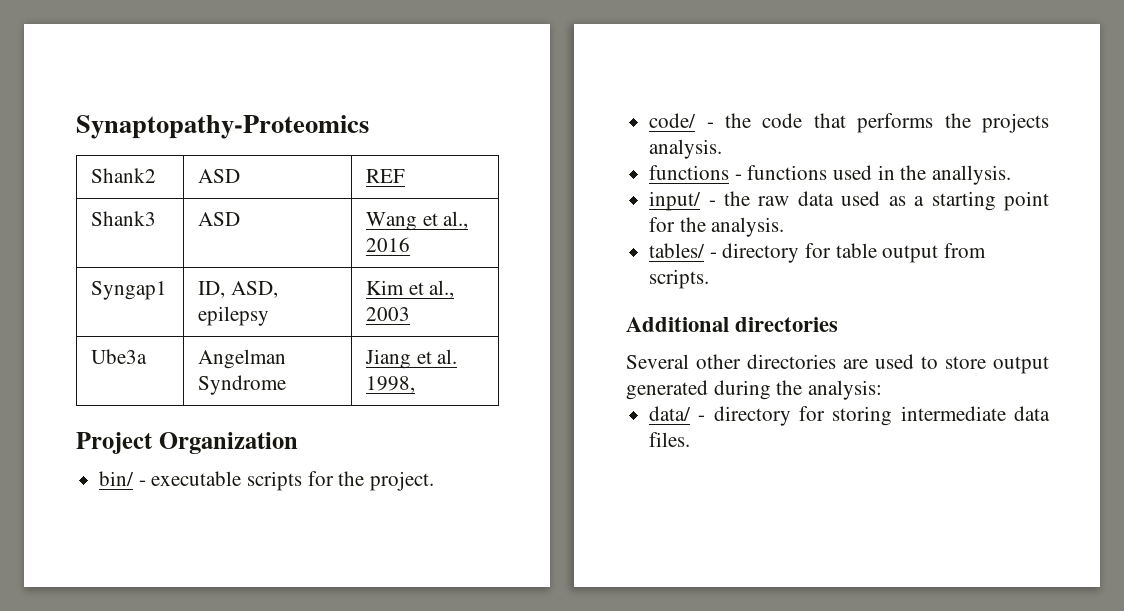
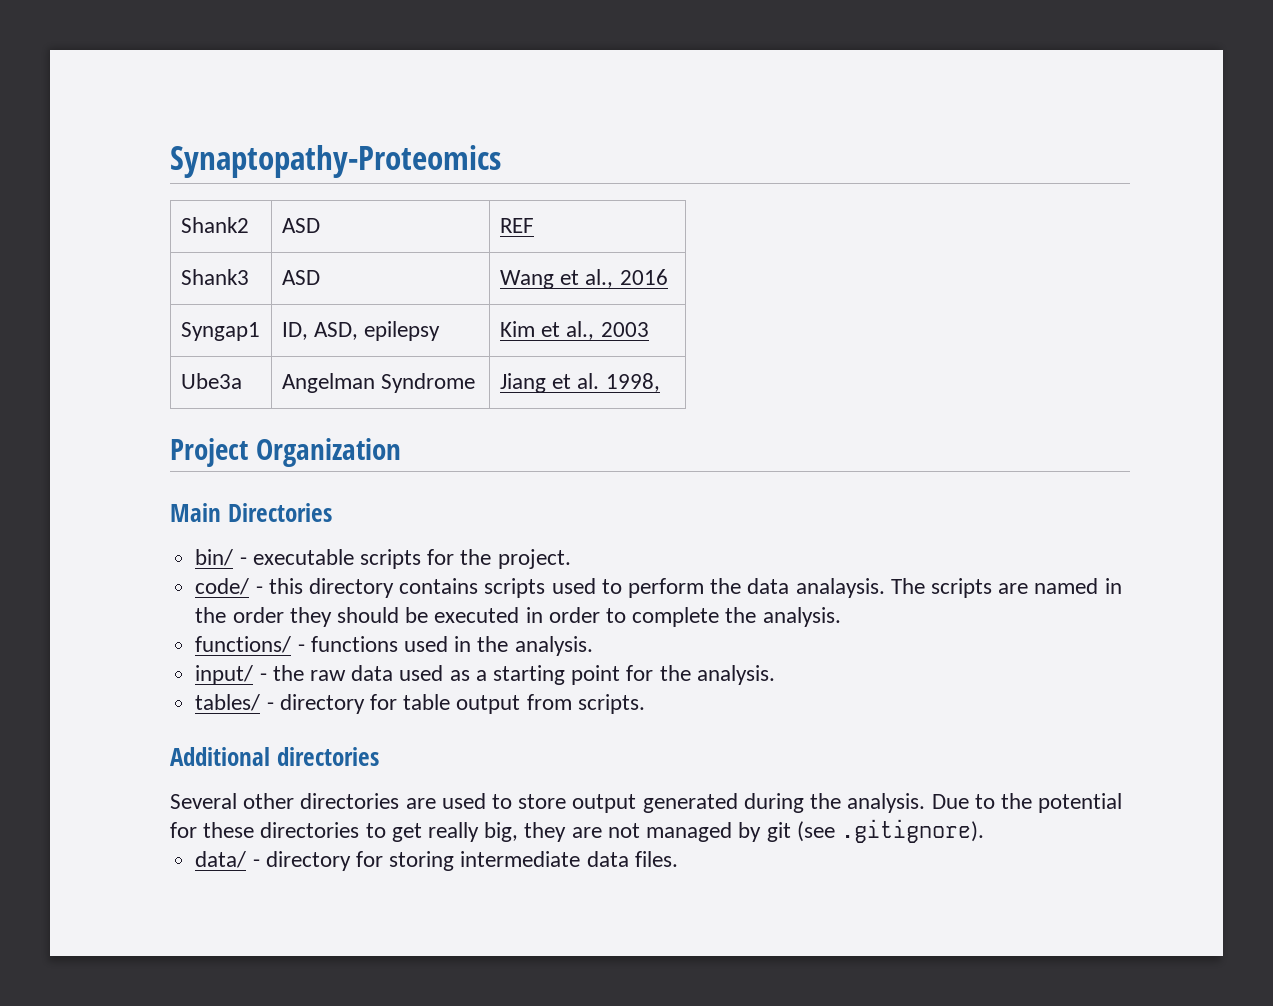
(298, 443) none -> [170,503,332,522] // Main Directories
[724,113,1049,133] [649,139,723,159] [649,165,730,180] the code that performs the projects analysis. // functions -> [268,578,1122,598] [195,607,841,627] [195,636,292,653] this directory contains scripts used to perform the data analaysis. The scripts are named in the order they should be executed in order to complete the analysis. // functions/
[932,165,1012,185] anallysis. -> [514,636,593,656] analysis.
[808,380,883,400] analysis: -> [847,793,1123,813] [170,819,984,843] analysis. Due to the potential for these directories to get really big, they are not managed by git (see .gitignore).

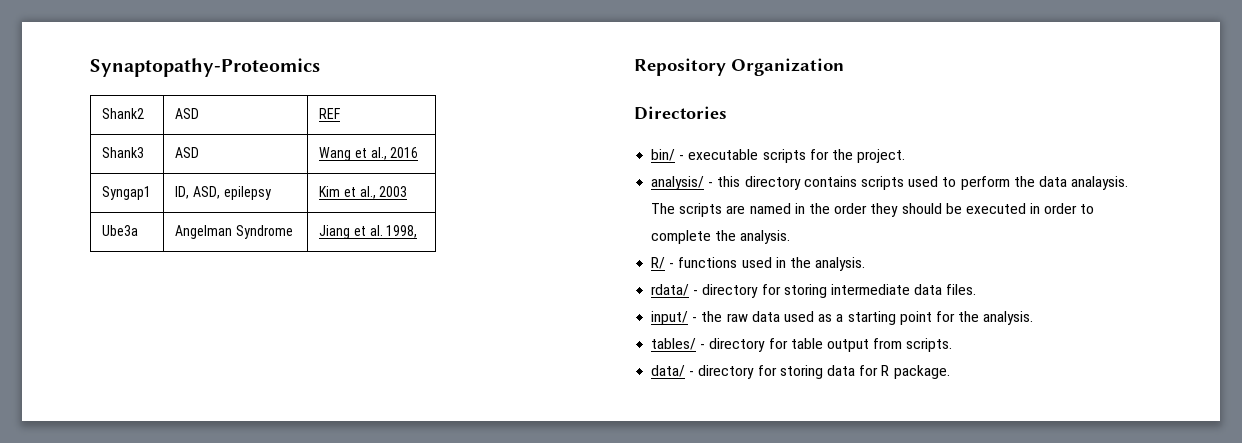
[170,438,248,467] Project -> [634,58,726,76] Repository
[170,503,221,522] Main -> (844, 67) none
[195,578,250,595] code/ -> [651,176,705,190] analysis/
[195,636,292,653] functions/ -> [651,257,666,269] R/
(593, 646) none -> [651,284,977,298] // rdata/ - directory for storing intermediate data files.
[170,747,379,766] [170,793,1123,813] [170,819,984,843] // Additional directories // Several other directories are used to store output generated during the analysis. Due to the potential for these directories to get really big, they are not managed by git (see .gitignore). -> (953, 345) none
[460,851,678,867] intermediate data files. -> [826,365,950,379] data for R package.

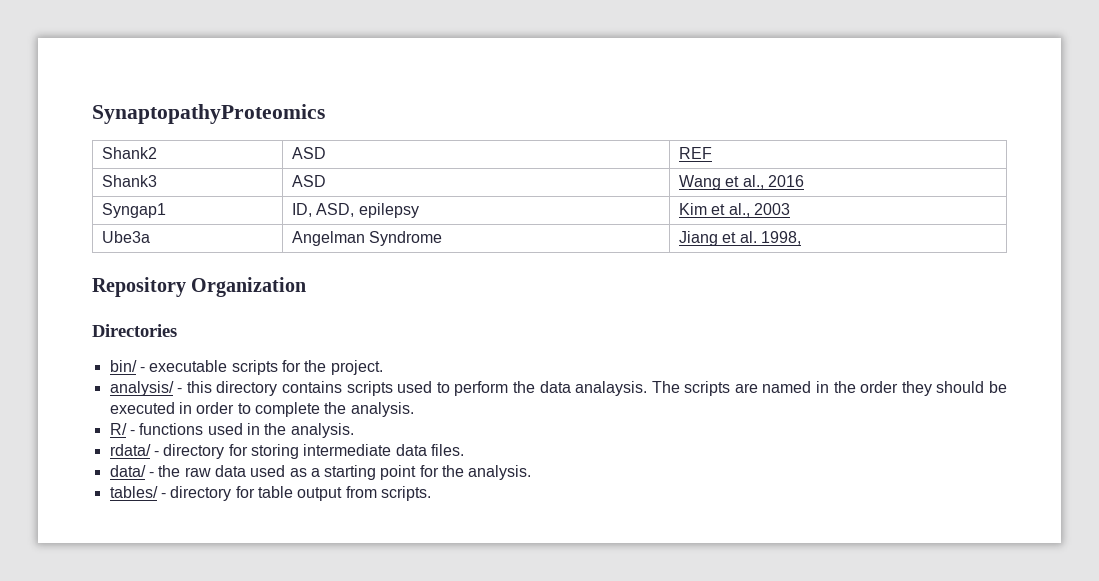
[90,58,320,77] Synaptopathy-Proteomics -> [92,104,325,124] SynaptopathyProteomics
[651,311,689,325] input/ -> [109,465,146,477] data/
[651,365,950,379] // data/ - directory for storing data for R package. -> (431, 493) none

